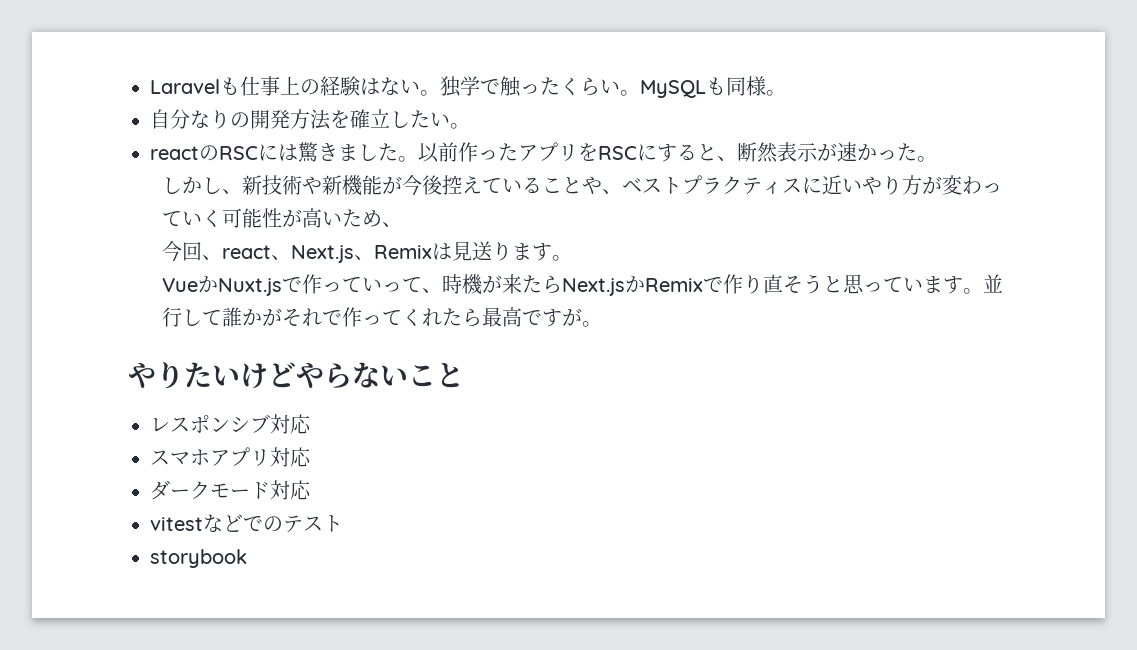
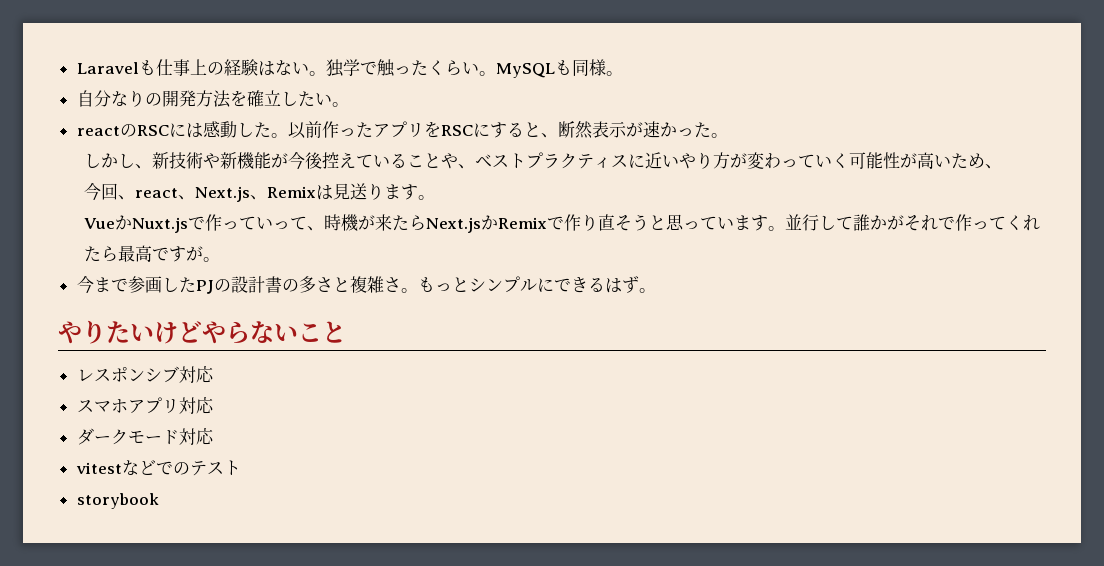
[298,142,358,162] 驚きま -> [202,121,237,138] 感動
(602, 324) none -> [76,275,656,294] // 今まで参画したPJの設計書の多さと複雑さ。もっとシンプルにできるはず。

